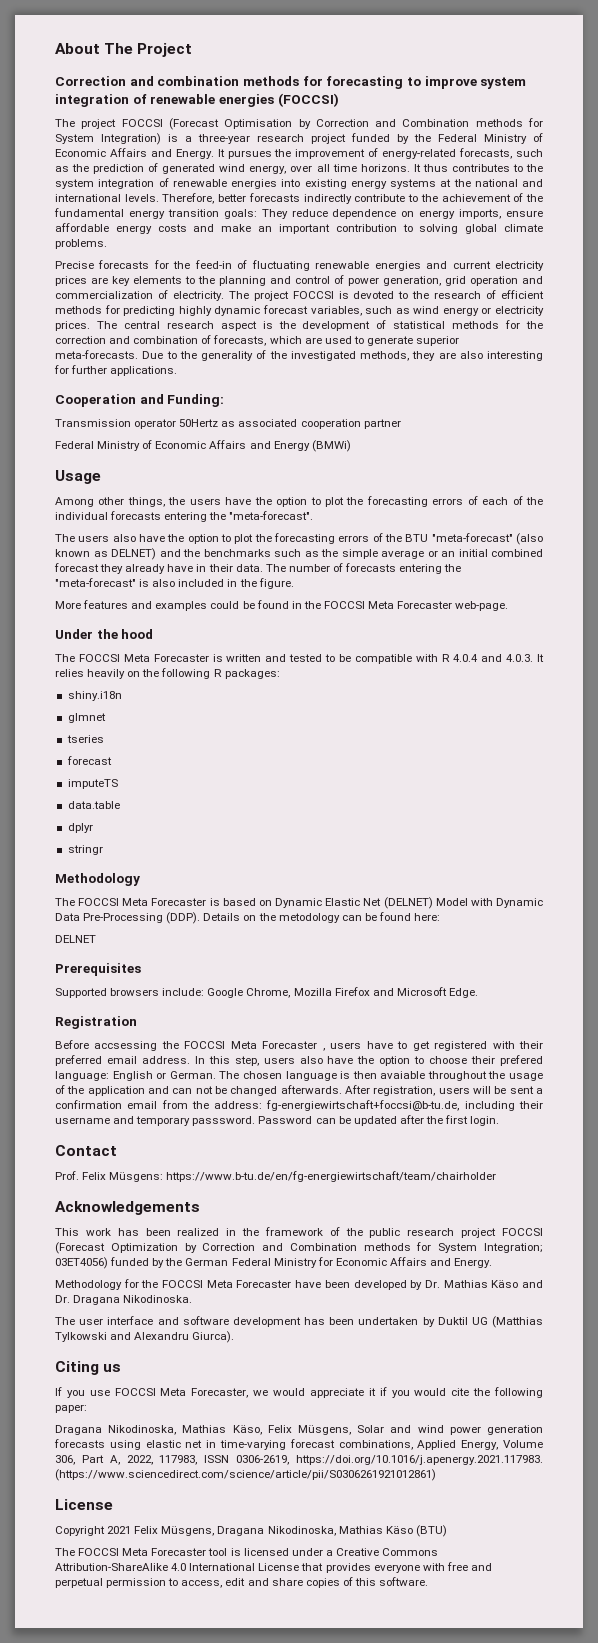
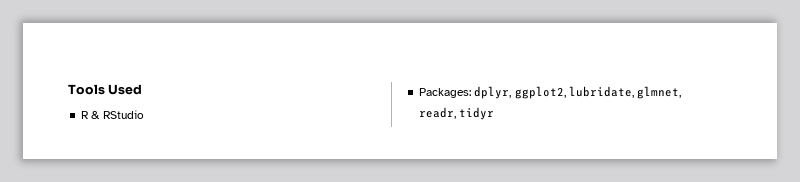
[55,43,193,57] [55,76,527,89] [55,93,339,107] [55,118,543,130] [55,133,543,145] [55,148,544,159] [55,163,543,174] [55,178,543,189] [55,193,544,204] [54,208,543,219] [55,223,543,234] [55,239,107,249] [55,260,544,271] [55,275,543,286] [55,290,544,301] [55,305,544,316] [55,320,543,331] [55,335,460,346] [55,350,543,361] [54,365,178,376] [55,394,225,407] [55,419,401,429] [55,440,351,452] [55,470,101,484] [55,496,543,507] [55,511,314,522] [55,533,543,545] [55,548,543,560] [54,563,462,574] [55,578,294,589] [55,600,509,611] [55,629,154,639] [55,654,544,664] [55,668,280,679] [67,691,122,701] [67,713,106,723] [66,735,104,743] [66,756,112,765] [67,779,118,789] [67,801,120,809] [67,823,93,833] [67,845,103,855] [55,873,140,886] [55,897,543,909] [55,912,441,924] [55,935,96,943] [55,963,141,976] [55,987,478,998] [55,1016,137,1029] [55,1040,543,1051] [55,1055,543,1066] [55,1071,543,1081] [55,1085,543,1096] [55,1100,543,1111] [55,1115,500,1126] [55,1145,117,1156] [55,1171,497,1182] [55,1201,200,1215] [55,1227,544,1238] [55,1242,543,1254] [55,1257,493,1269] [55,1279,543,1290] [55,1295,193,1305] [55,1316,543,1328] [55,1331,235,1343] [55,1361,122,1375] [55,1387,543,1398] [55,1404,87,1413] [55,1425,543,1435] [54,1439,544,1450] [55,1455,543,1465] [55,1469,436,1481] [55,1499,113,1510] [55,1525,447,1537] [55,1548,439,1556] [55,1562,492,1573] [55,1577,429,1588] About The Project // Correction and combination methods for forecasting to improve system integration of renewable energies (FOCCSI) // The project FOCCSI (Forecast Optimisation by Correction and Combination methods for System Integration) is a three-year research project funded by the Federal Ministry of Economic Affairs and Energy. It pursues the improvement of energy-related forecasts, such as the prediction of generated wind energy, over all time horizons. It thus contributes to the system integration of renewable energies into existing energy systems at the national and international levels. Therefore, better forecasts indirectly contribute to the achievement of the fundamental energy transition goals: They reduce dependence on energy imports, ensure affordable energy costs and make an important contribution to solving global climate problems. // Precise forecasts for the feed-in of fluctuating renewable energies and current electricity prices are key elements to the planning and control of power generation, grid operation and commercialization of electricity. The project FOCCSI is devoted to the research of efficient methods for predicting highly dynamic forecast variables, such as wind energy or electricity prices. The central research aspect is the development of statistical methods for the correction and combination of forecasts, which are used to generate superior meta-forecasts. Due to the generality of the investigated methods, they are also interesting for further applications. // Cooperation and Funding: // Transmission operator 50Hertz as associated cooperation partner // Federal Ministry of Economic Affairs and Energy (BMWi) // Usage // Among other things, the users have the option to plot the forecasting errors of each of the individual forecasts entering the "meta-forecast". // The users also have the option to plot the forecasting errors of the BTU "meta-forecast" (also known as DELNET) and the benchmarks such as the simple average or an initial combined forecast they already have in their data. The number of forecasts entering the "meta-forecast" is also included in the figure. // More features and examples could be found in the FOCCSI Meta Forecaster web-page. // Under the hood // The FOCCSI Meta Forecaster is written and tested to be compatible with R 4.0.4 and 4.0.3. It relies heavily on the following R packages: // shiny.i18n // glmnet // tseries // forecast // imputeTS // data.table // dplyr // stringr // Methodology // The FOCCSI Meta Forecaster is based on Dynamic Elastic Net (DELNET) Model with Dynamic Data Pre-Processing (DDP). Details on the metodology can be found here: // DELNET // Prerequisites // Supported browsers include: Google Chrome, Mozilla Firefox and Microsoft Edge. // Registration // Before accsessing the FOCCSI Meta Forecaster , users have to get registered with their preferred email address. In this step, users also have the option to choose their prefered language: English or German. The chosen language is then avaiable throughout the usage of the application and can not be changed afterwards. After registration, users will be sent a confirmation email from the address: fg-energiewirtschaft+foccsi@b-tu.de, including their username and temporary passsword. Password can be updated after the first login. // Contact // Prof. Felix Müsgens: https://www.b-tu.de/en/fg-energiewirtschaft/team/chairholder // Acknowledgements // This work has been realized in the framework of the public research project FOCCSI (Forecast Optimization by Correction and Combination methods for System Integration; 03ET4056) funded by the German Federal Ministry for Economic Affairs and Energy. // Methodology for the FOCCSI Meta Forecaster have been developed by Dr. Mathias Käso and Dr. Dragana Nikodinoska. // The user interface and software development has been undertaken by Duktil UG (Matthias Tylkowski and Alexandru Giurca). // Citing us // If you use FOCCSI Meta Forecaster, we would appreciate it if you would cite the following paper: // Dragana Nikodinoska, Mathias Käso, Felix Müsgens, Solar and wind power generation forecasts using elastic net in time-varying forecast combinations, Applied Energy, Volume 306, Part A, 2022, 117983, ISSN 0306-2619, https://doi.org/10.1016/j.apenergy.2021.117983. (https://www.sciencedirect.com/science/article/pii/S0306261921012861) // License // Copyright 2021 Felix Müsgens, Dragana Nikodinoska, Mathias Käso (BTU) // The FOCCSI Meta Forecaster tool is licensed under a Creative Commons Attribution-ShareAlike 4.0 International License that provides everyone with free and perpetual permission to access, edit and share copies of this software. -> [68,84,143,95] [81,110,144,119] [419,86,682,99] [419,107,495,120] Tools Used // R & RStudio // Packages: dplyr, ggplot2, lubridate, glmnet, readr, tidyr

